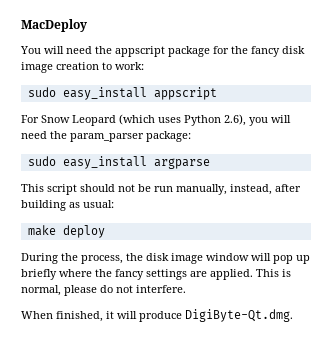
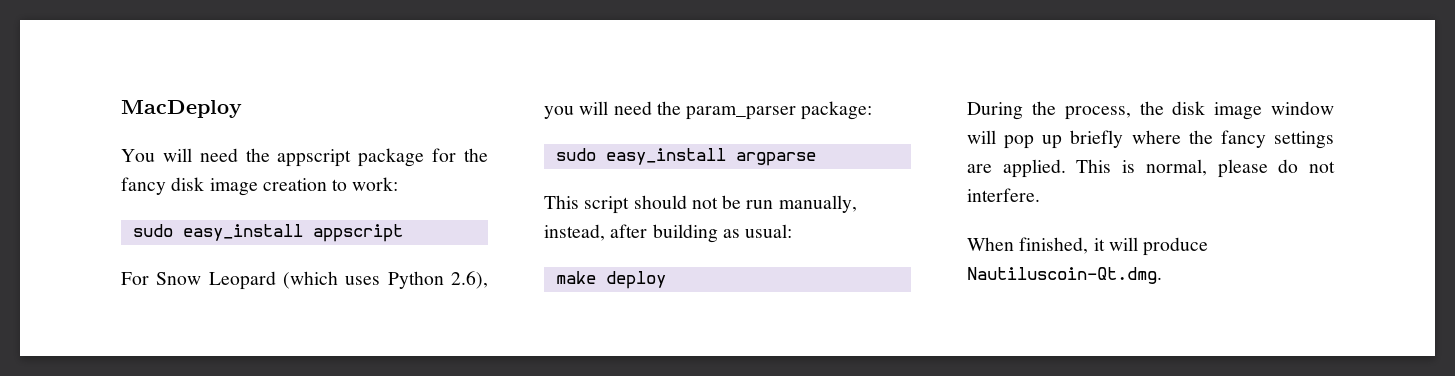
[185,309,293,322] DigiByte-Qt.dmg. -> [967,267,1162,284] Nautiluscoin-Qt.dmg.

